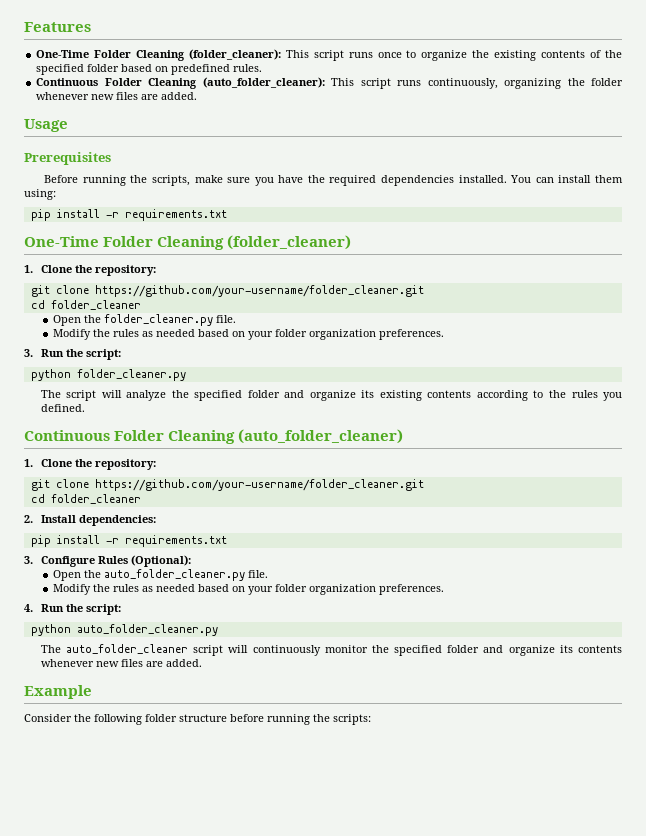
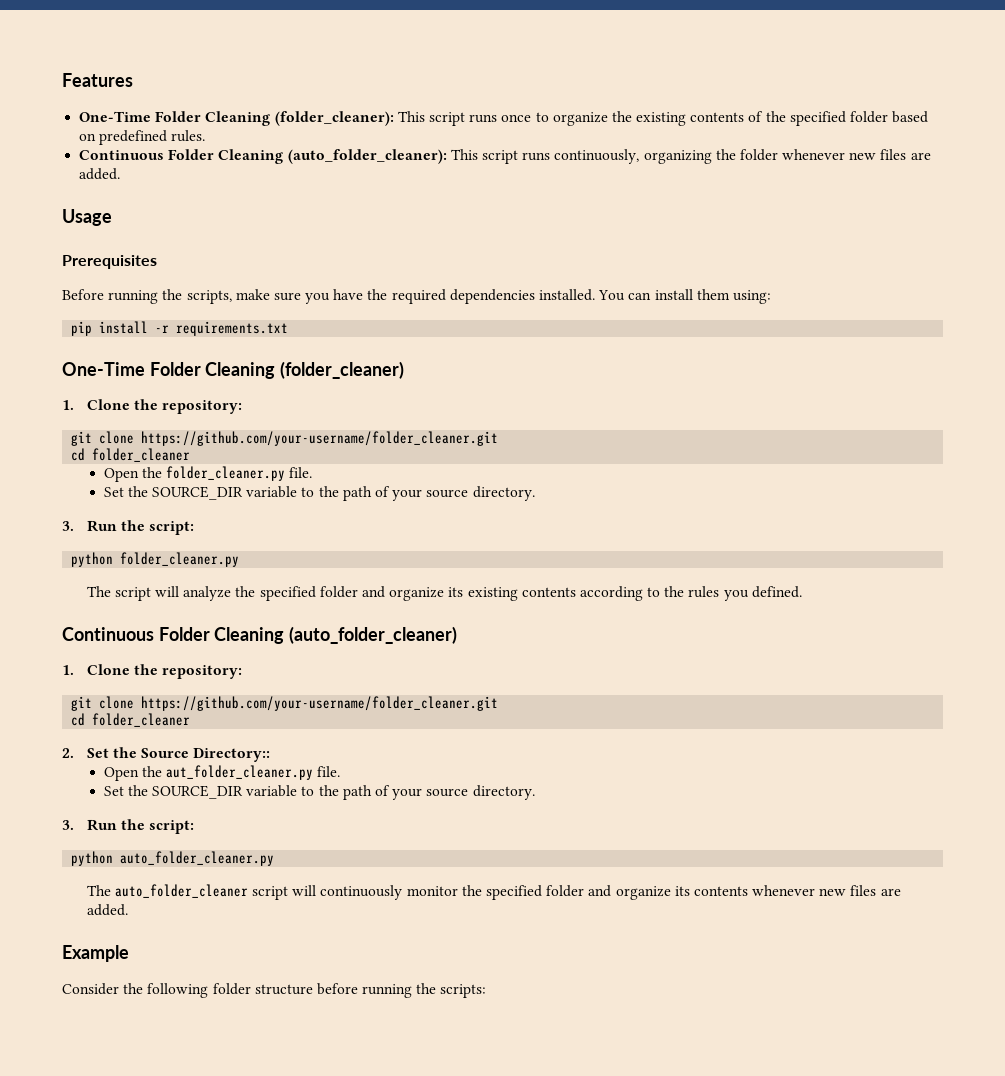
[53,329,445,340] Modify the rules as needed based on your folder organization preferences. -> [103,486,535,501] Set the SOURCE_DIR variable to the path of your source directory.
[40,515,156,526] [30,535,227,547] [24,555,191,567] [53,569,269,581] [53,584,445,595] [24,604,33,612] Install dependencies: // pip install -r requirements.txt // 3. Configure Rules (Optional): // Open the auto_folder_cleaner.py file. // Modify the rules as needed based on your folder organization preferences. // 4. -> [86,747,271,762] [103,765,341,781] [103,785,535,800] [62,820,74,830] Set the Source Directory:: // Open the aut_folder_cleaner.py file. // Set the SOURCE_DIR variable to the path of your source directory. // 3.

